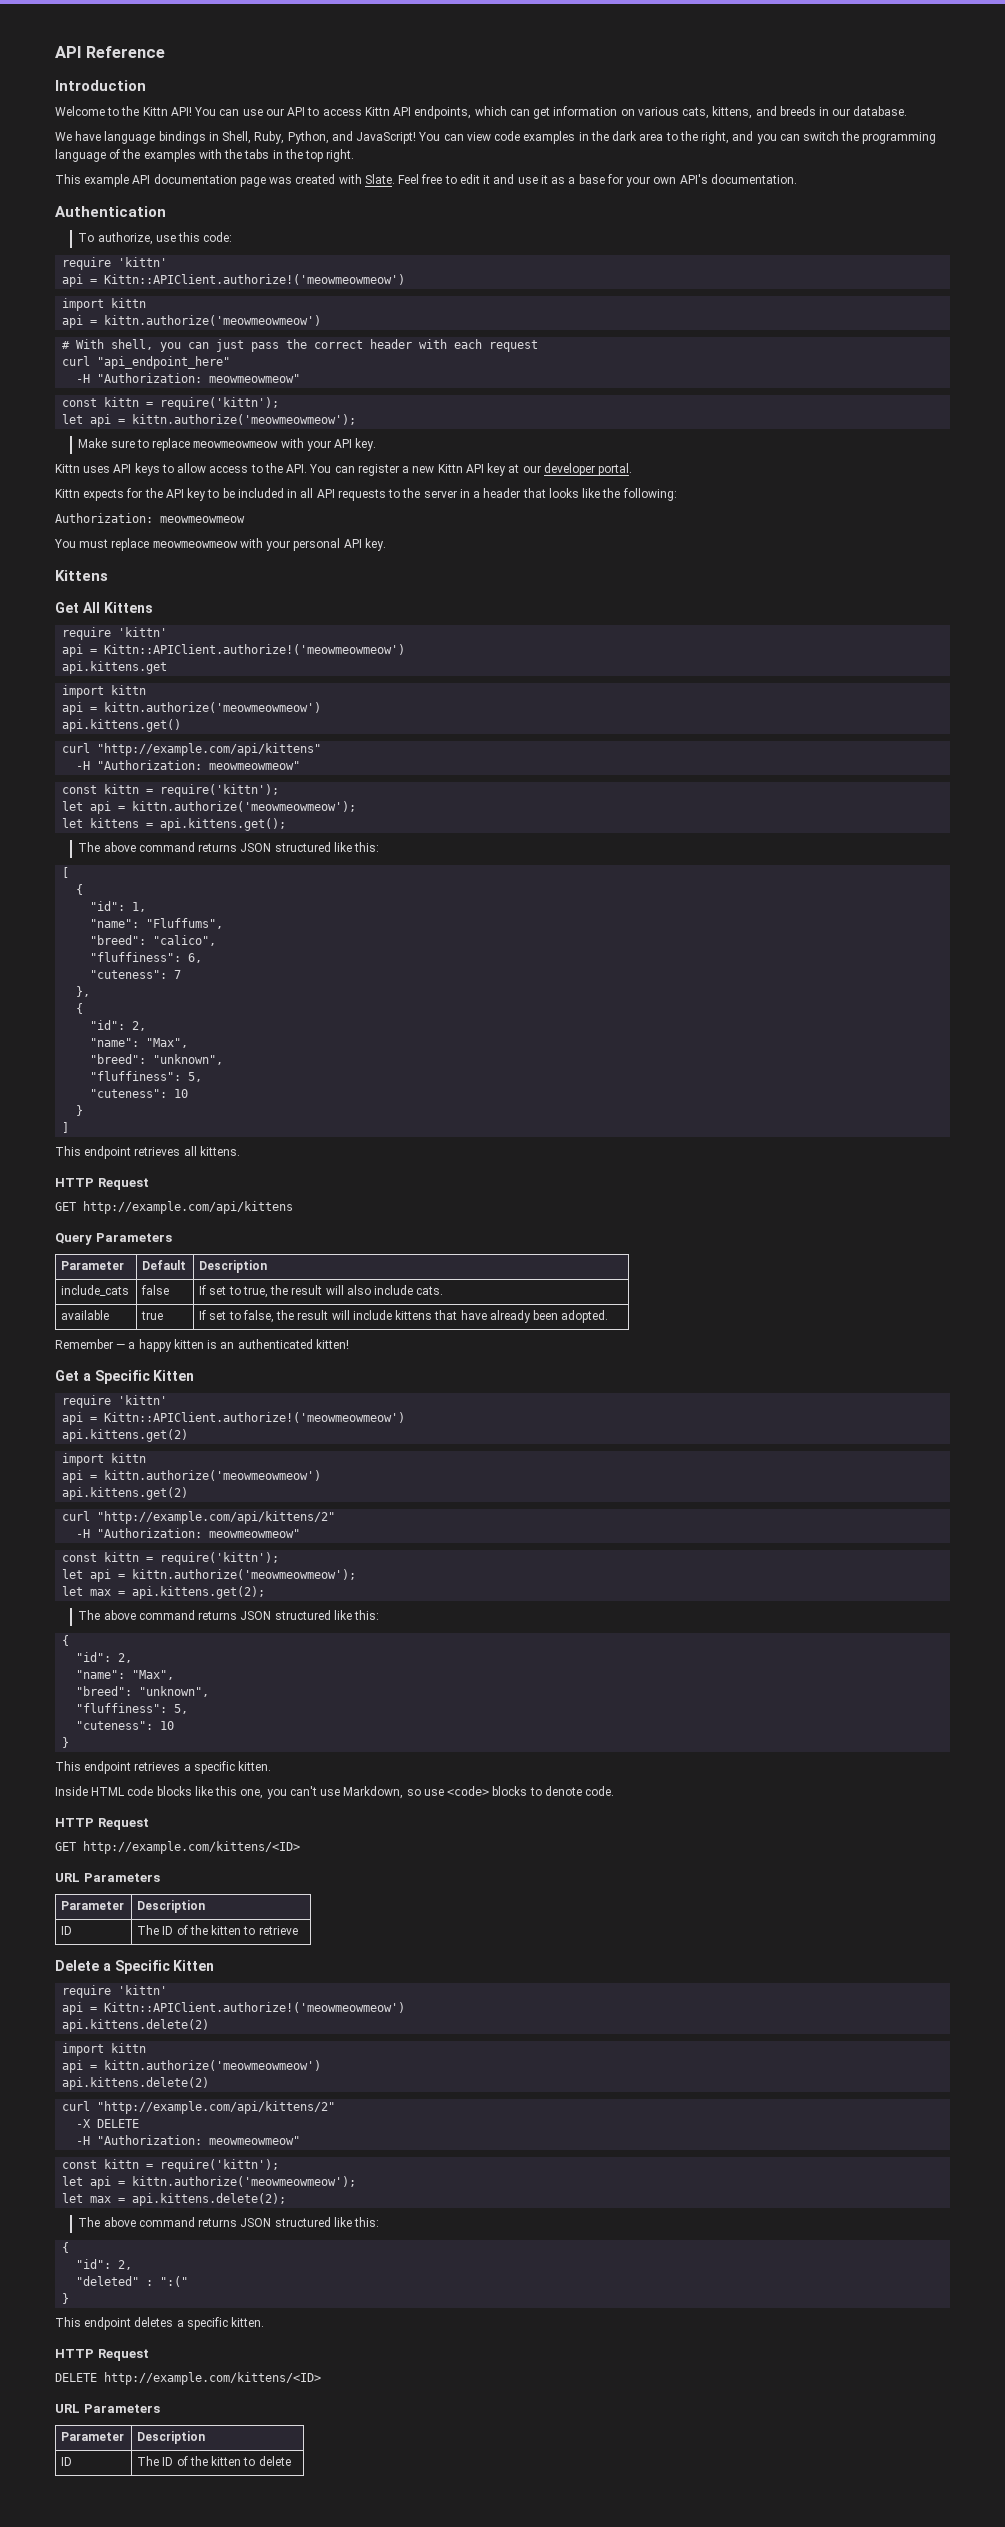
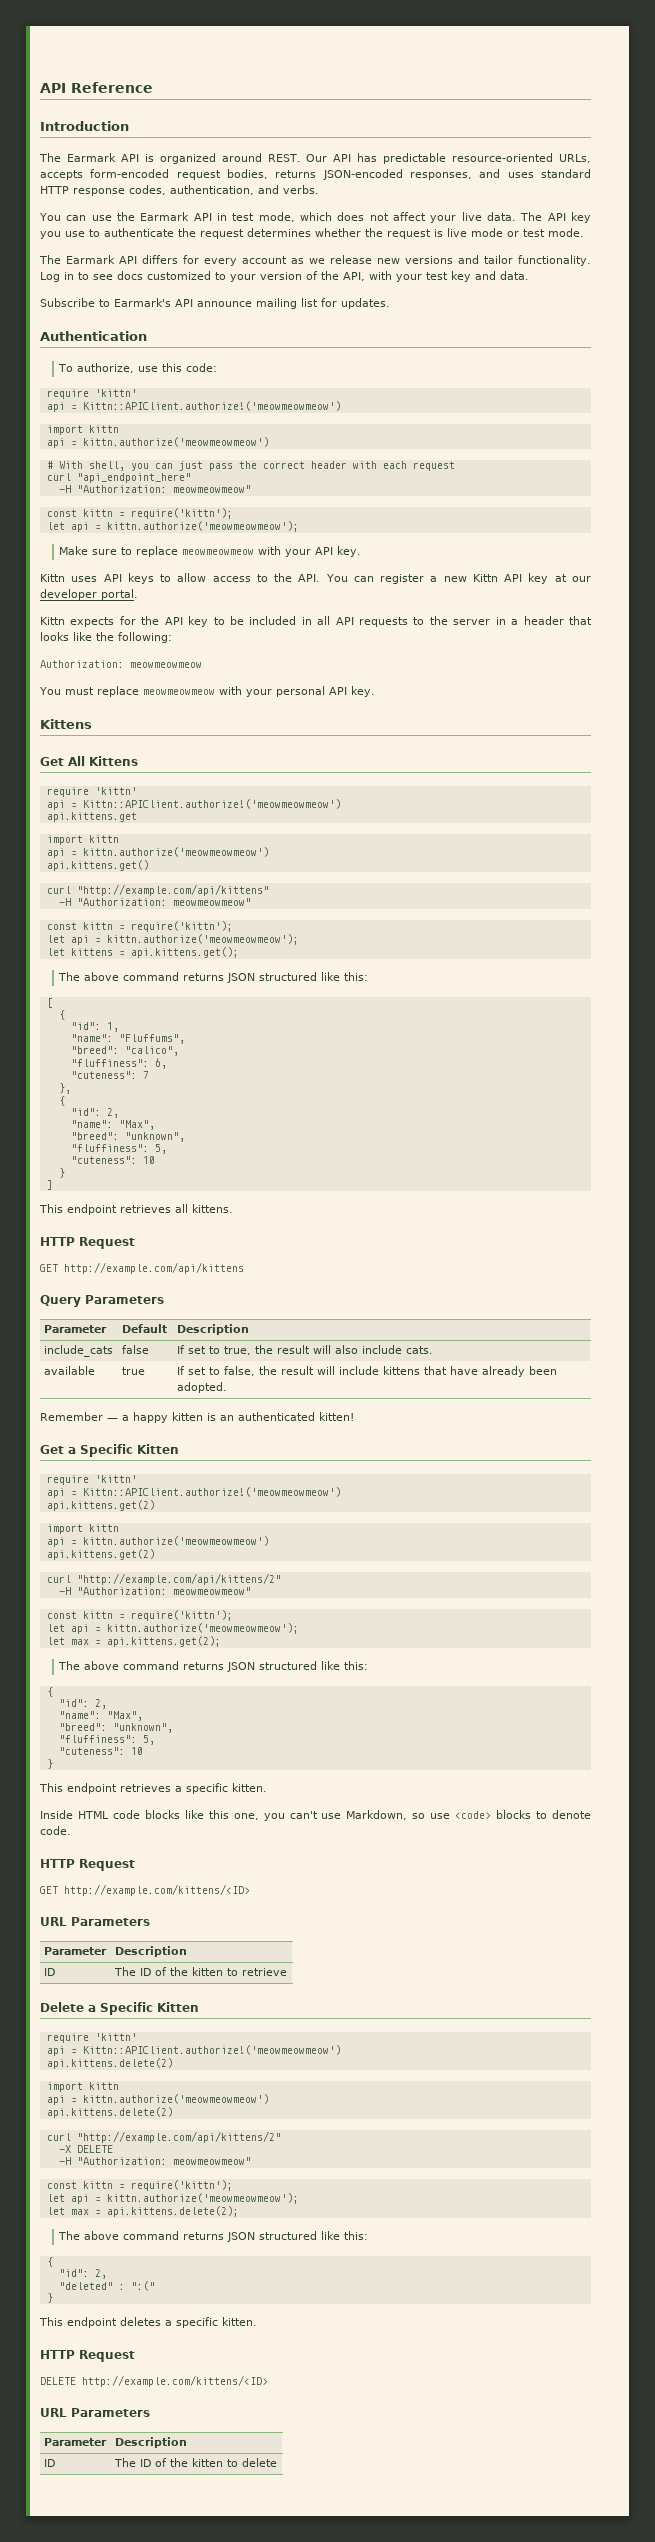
[55,106,908,119] [55,131,937,144] [55,149,355,162] [55,174,797,187] Welcome to the Kittn API! You can use our API to access Kittn API endpoints, which can get information on various cats, kittens, and breeds in our database. // We have language bindings in Shell, Ruby, Python, and JavaScript! You can view code examples in the dark area to the right, and you can switch the programming language of the examples with the tabs in the top right. // This example API documentation page was created with Slate. Feel free to edit it and use it as a base for your own API's documentation. -> [39,153,591,164] [40,169,591,180] [40,185,319,196] [39,212,592,223] [40,228,584,239] [39,255,592,266] [40,271,529,282] [40,298,390,309] The Earmark API is organized around REST. Our API has predictable resource-oriented URLs, accepts form-encoded request bodies, returns JSON-encoded responses, and uses standard HTTP response codes, authentication, and verbs. // You can use the Earmark API in test mode, which does not affect your live data. The API key you use to authenticate the request determines whether the request is live mode or test mode. // The Earmark API differs for every account as we release new versions and tailor functionality. Log in to see docs customized to your version of the API, with your test key and data. // Subscribe to Earmark's API announce mailing list for updates.

